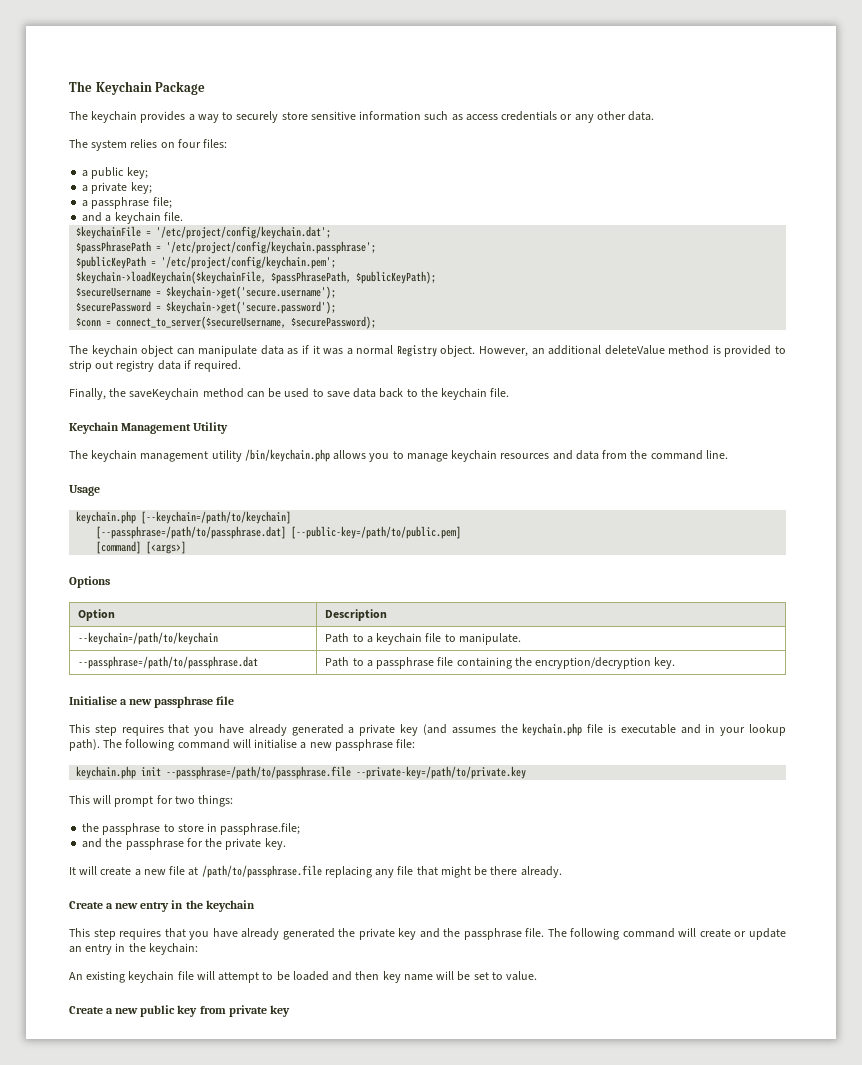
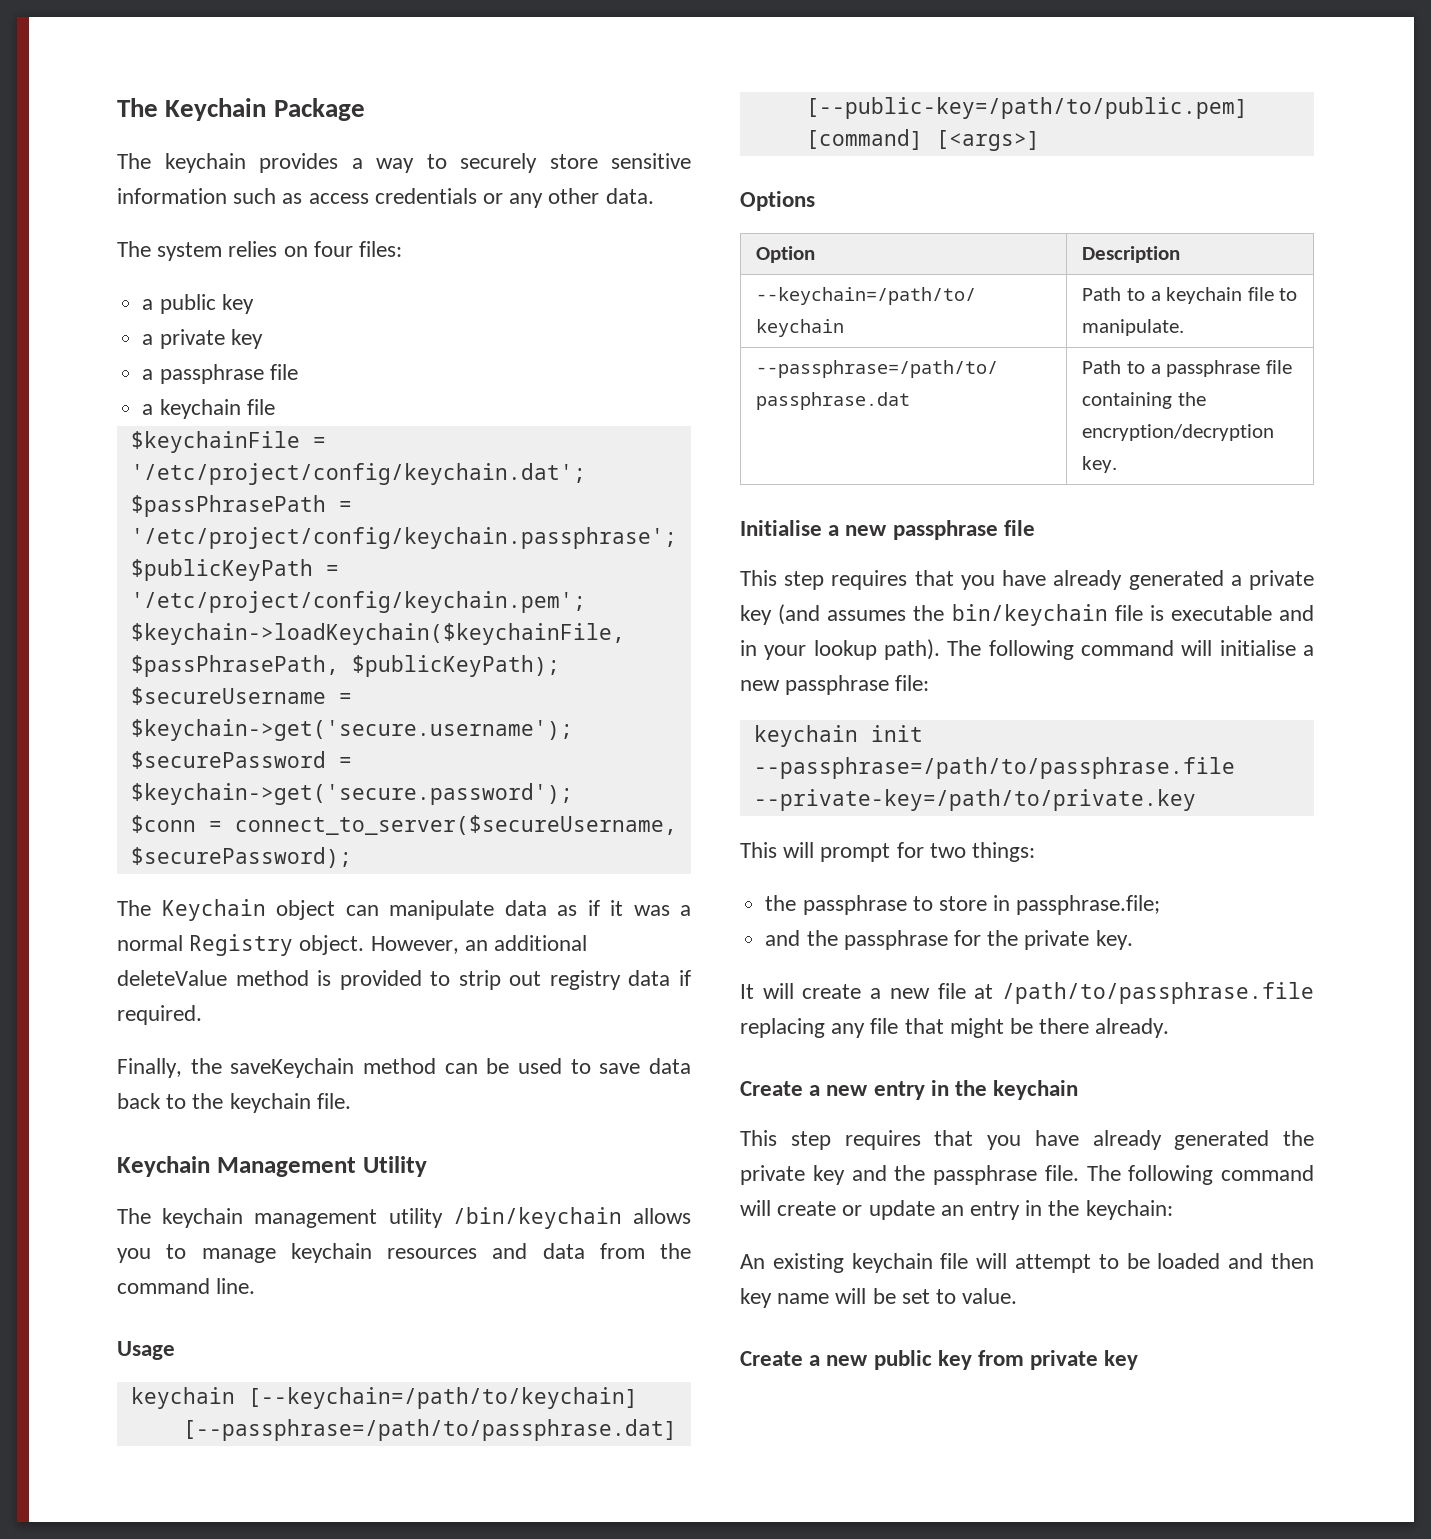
[126,167,148,179] [82,182,152,194] [82,197,172,209] [82,212,183,224] key; // a private key; // a passphrase file; // and a keychain file. -> [221,294,254,314] [142,329,263,349] [142,364,298,384] [142,399,275,419] key // a private key // a passphrase file // a keychain file
[91,345,138,357] keychain -> [161,899,266,921] Keychain
[244,449,330,462] /bin/keychain.php -> [452,1207,622,1229] /bin/keychain
[76,511,137,524] keychain.php -> [130,1387,235,1409] keychain
[522,723,583,736] keychain.php -> [951,604,1108,626] bin/keychain
[76,766,137,779] keychain.php -> [753,725,858,747] keychain

